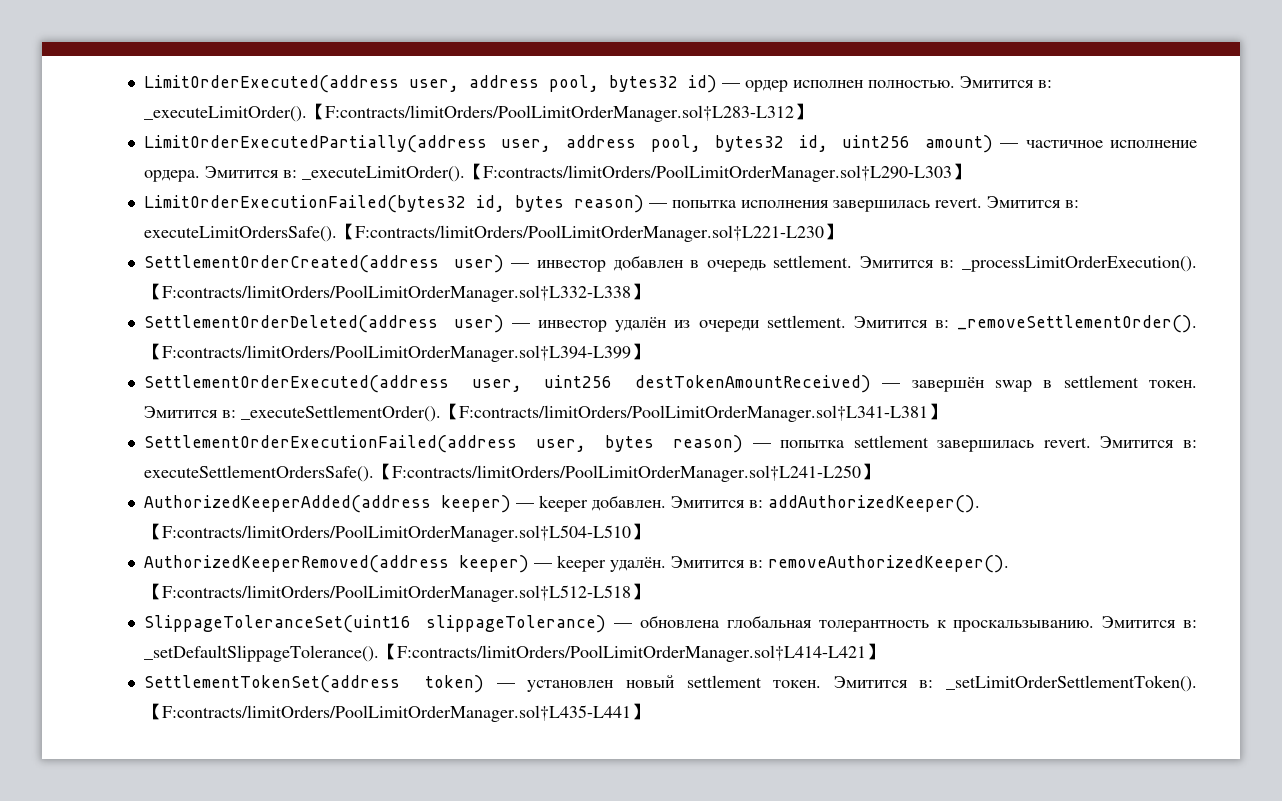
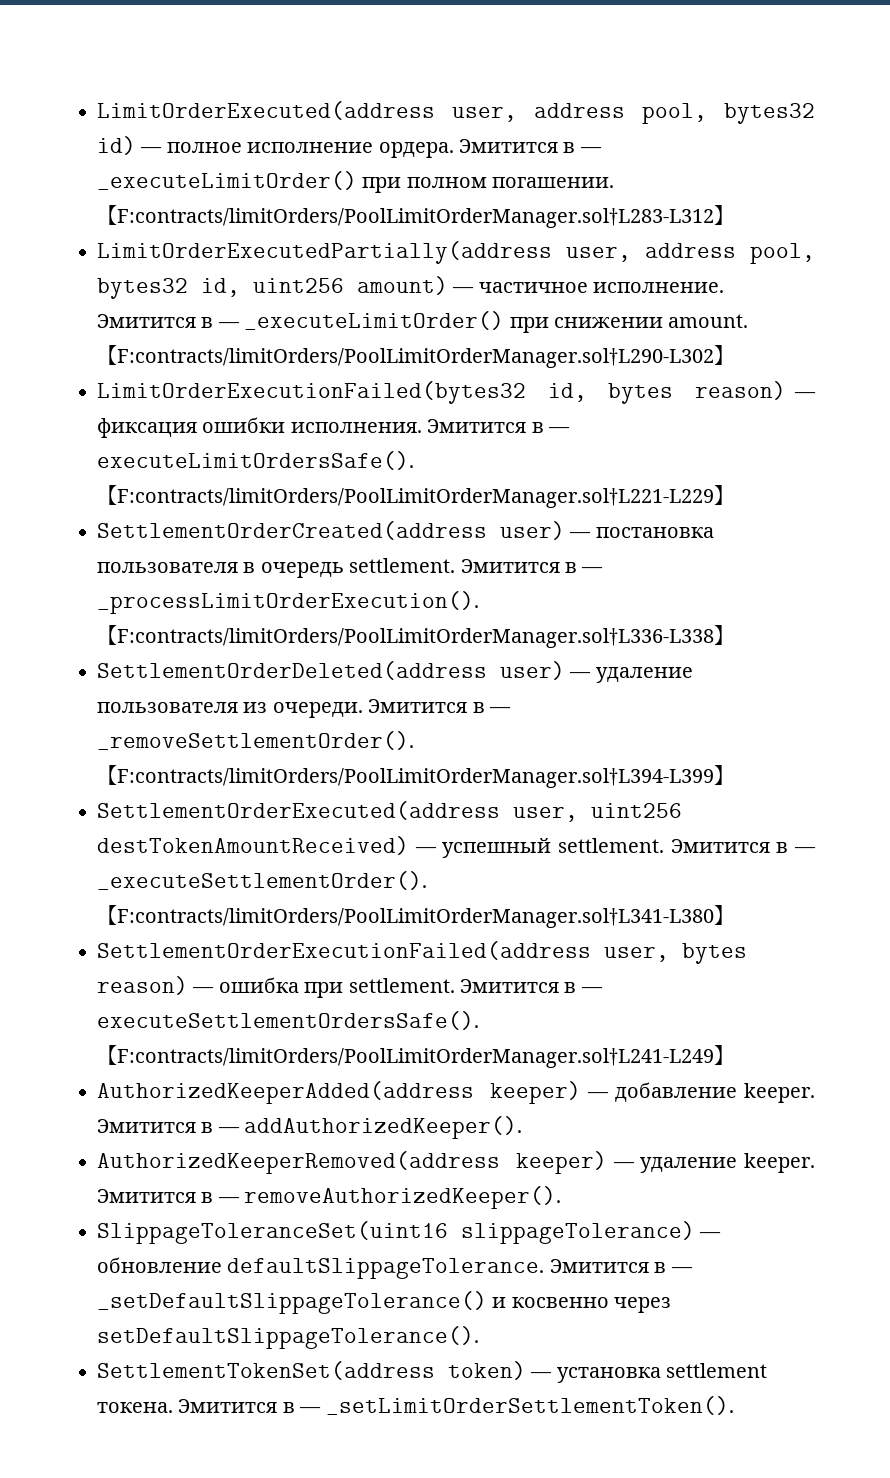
[744,76,1052,92] [143,106,307,122] ордер исполнен полностью. Эмитится в: _executeLimitOrder(). -> [166,139,602,158] [97,171,615,193] полное исполнение ордера. Эмитится в — _executeLimitOrder() при полном погашении.
[1110,140,1197,148] [143,163,952,182] исполнение ордера. Эмитится в: _executeLimitOrder().【F:contracts/limitOrders/PoolLimitOrderManager.sol†L290-L303 -> [593,282,725,293] [97,311,749,333] [97,345,714,368] исполнение. Эмитится в — _executeLimitOrder() при снижении amount.【F:contracts/limitOrders/PoolLimitOrderManager.sol†L290-L302
[671,196,1079,212] [143,223,824,242] попытка исполнения завершилась revert. Эмитится в: executeLimitOrdersSafe().【F:contracts/limitOrders/PoolLimitOrderManager.sol†L221-L230 -> [97,417,570,438] [97,451,414,470] [97,485,714,508] фиксация ошибки исполнения. Эмитится в — executeLimitOrdersSafe().【F:contracts/limitOrders/PoolLimitOrderManager.sol†L221-L229
[537,255,684,272] инвестор добавлен -> [595,527,714,538] [97,562,238,573] постановка пользователя
[940,256,1198,272] [143,283,631,302] в: _processLimitOrderExecution().【F:contracts/limitOrders/PoolLimitOrderManager.sol†L332-L338 -> [565,562,604,573] [97,591,479,614] [97,625,714,648] в — _processLimitOrderExecution().【F:contracts/limitOrders/PoolLimitOrderManager.sol†L336-L338
[538,315,949,332] инвестор удалён из очереди settlement. Эмитится в: -> [595,667,693,683] [97,699,511,718] удаление пользователя из очереди. Эмитится в —
[911,375,1197,392] [143,403,928,422] завершён swap в settlement токен. Эмитится в: _executeSettlementOrder().【F:contracts/limitOrders/PoolLimitOrderManager.sol†L341-L381 -> [442,838,816,858] [97,871,427,890] [97,905,714,928] успешный settlement. Эмитится в — _executeSettlementOrder().【F:contracts/limitOrders/PoolLimitOrderManager.sol†L341-L380
[780,435,1197,452] [143,463,861,482] попытка settlement завершилась revert. Эмитится в: executeSettlementOrdersSafe().【F:contracts/limitOrders/PoolLimitOrderManager.sol†L241-L250 -> [218,977,603,998] [97,1011,479,1030] [97,1045,714,1068] ошибка при settlement. Эмитится в — executeSettlementOrdersSafe().【F:contracts/limitOrders/PoolLimitOrderManager.sol†L241-L249
[538,495,763,512] keeper добавлен. Эмитится в: -> [615,1082,815,1103] [97,1119,240,1133] добавление keeper. Эмитится в —
[143,523,649,542] 【F:contracts/limitOrders/PoolLimitOrderManager.sol†L504-L510】 -> (523, 1127) none
[556,555,763,572] keeper удалён. Эмитится в: -> [640,1153,815,1173] [97,1189,240,1203] удаление keeper. Эмитится в —
[143,583,649,602] 【F:contracts/limitOrders/PoolLimitOrderManager.sol†L512-L518】 -> (562, 1197) none
[640,615,1198,632] [143,643,884,662] [143,675,1197,693] [143,703,649,722] обновлена глобальная толерантность к проскальзыванию. Эмитится в: _setDefaultSlippageTolerance().【F:contracts/limitOrders/PoolLimitOrderManager.sol†L414-L421】 // SettlementTokenSet(address token) — установлен новый settlement токен. Эмитится в: _setLimitOrderSettlementToken().【F:contracts/limitOrders/PoolLimitOrderManager.sol†L435-L441】 -> [97,1257,693,1279] [97,1291,672,1314] [97,1326,479,1349] [97,1361,768,1383] [97,1396,734,1415] обновление defaultSlippageTolerance. Эмитится в — _setDefaultSlippageTolerance() и косвенно через setDefaultSlippageTolerance(). // SettlementTokenSet(address token) — установка settlement токена. Эмитится в — _setLimitOrderSettlementToken().

